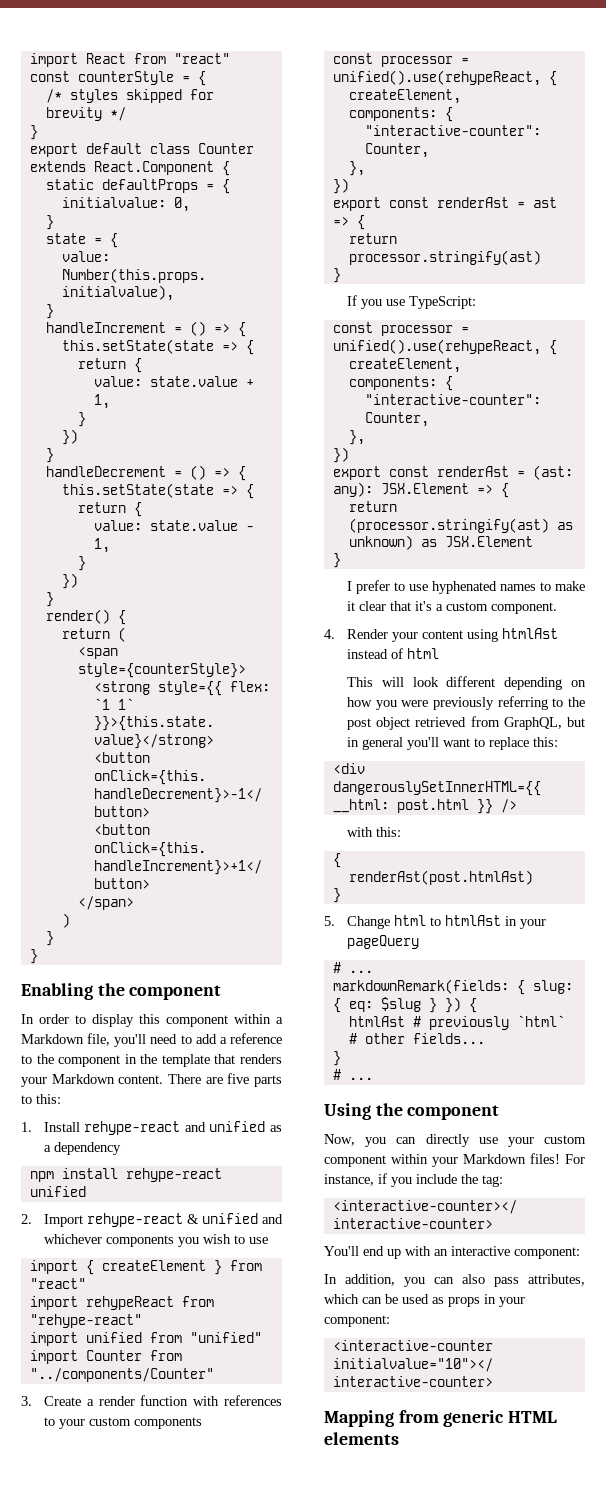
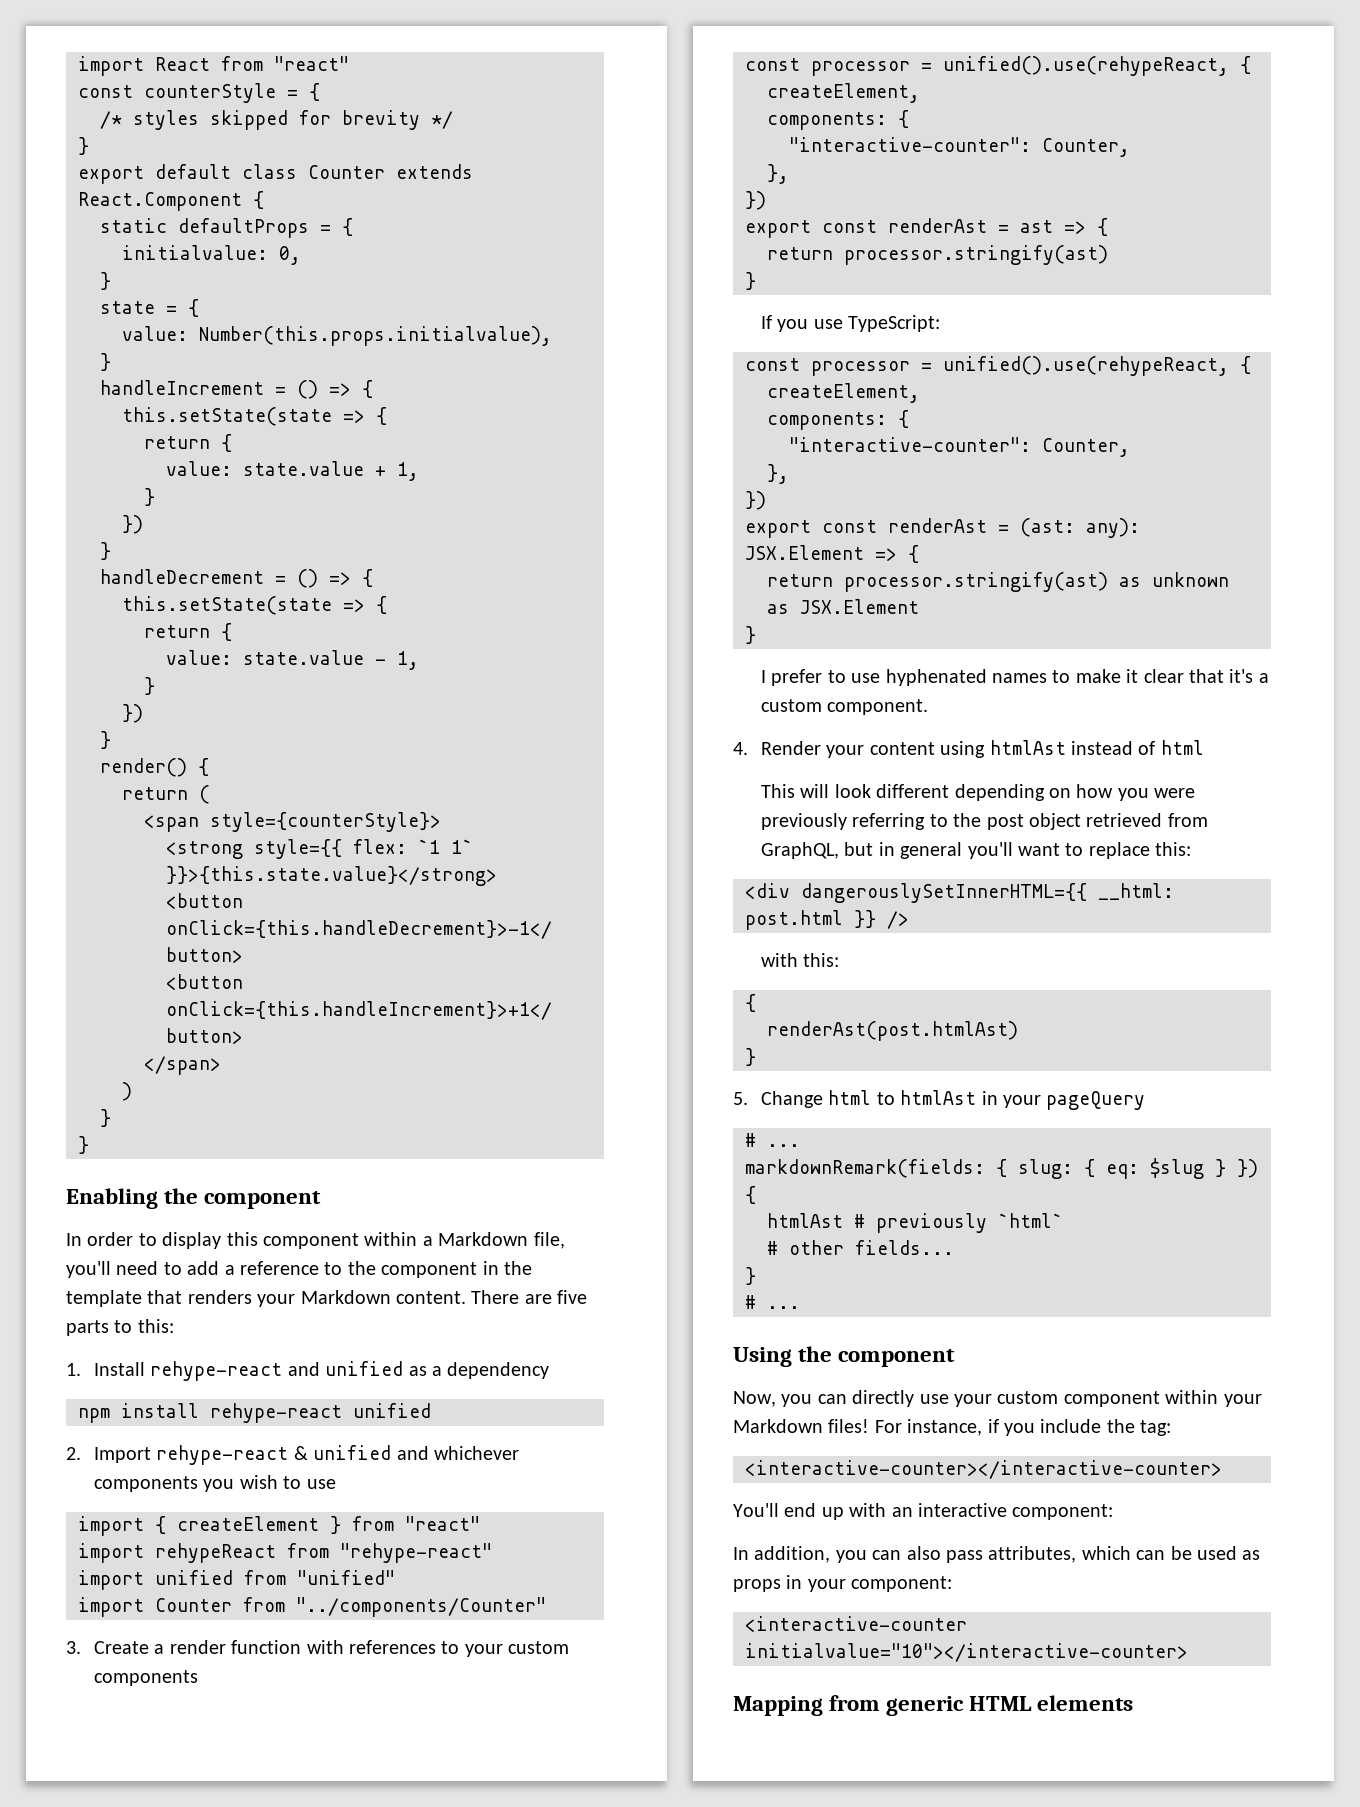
[348,518,573,533] [348,535,413,550] (processor.stringify(ast) as unknown) -> [844,572,1229,592] processor.stringify(ast) as unknown

